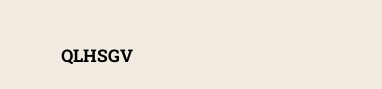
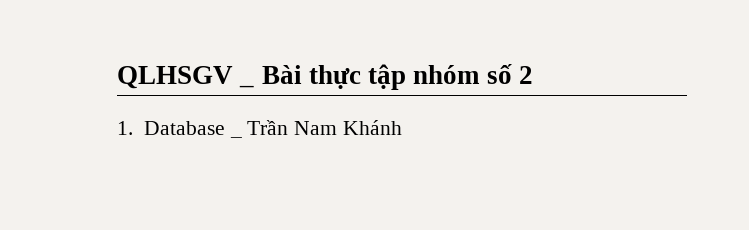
(133, 57) none -> [239,84,255,88] [261,64,534,90] [117,121,225,135] [229,135,242,138] [247,120,402,135] _ Bài thực tập nhóm số 2 // 1. Database _ Trần Nam Khánh

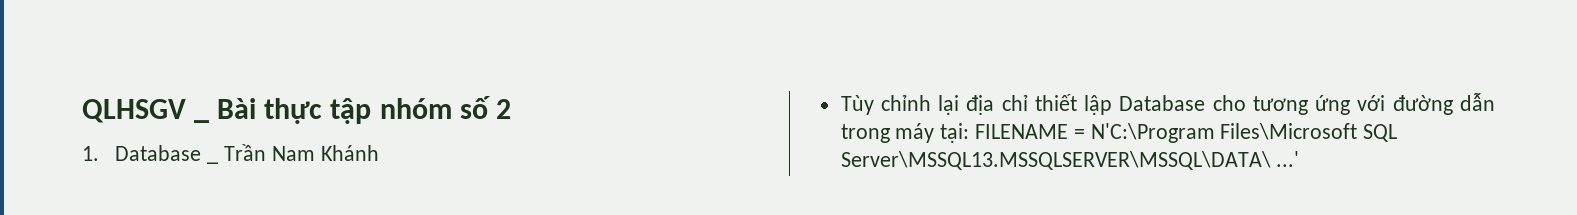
(402, 127) none -> [840,93,1495,115] [840,123,1398,143] [840,151,1300,170] // Tùy chỉnh lại địa chỉ thiết lập Database cho tương ứng với đường dẫn trong máy tại: FILENAME = N'C:\Program Files\Microsoft SQL Server\MSSQL13.MSSQLSERVER\MSSQL\DATA\ ...'

